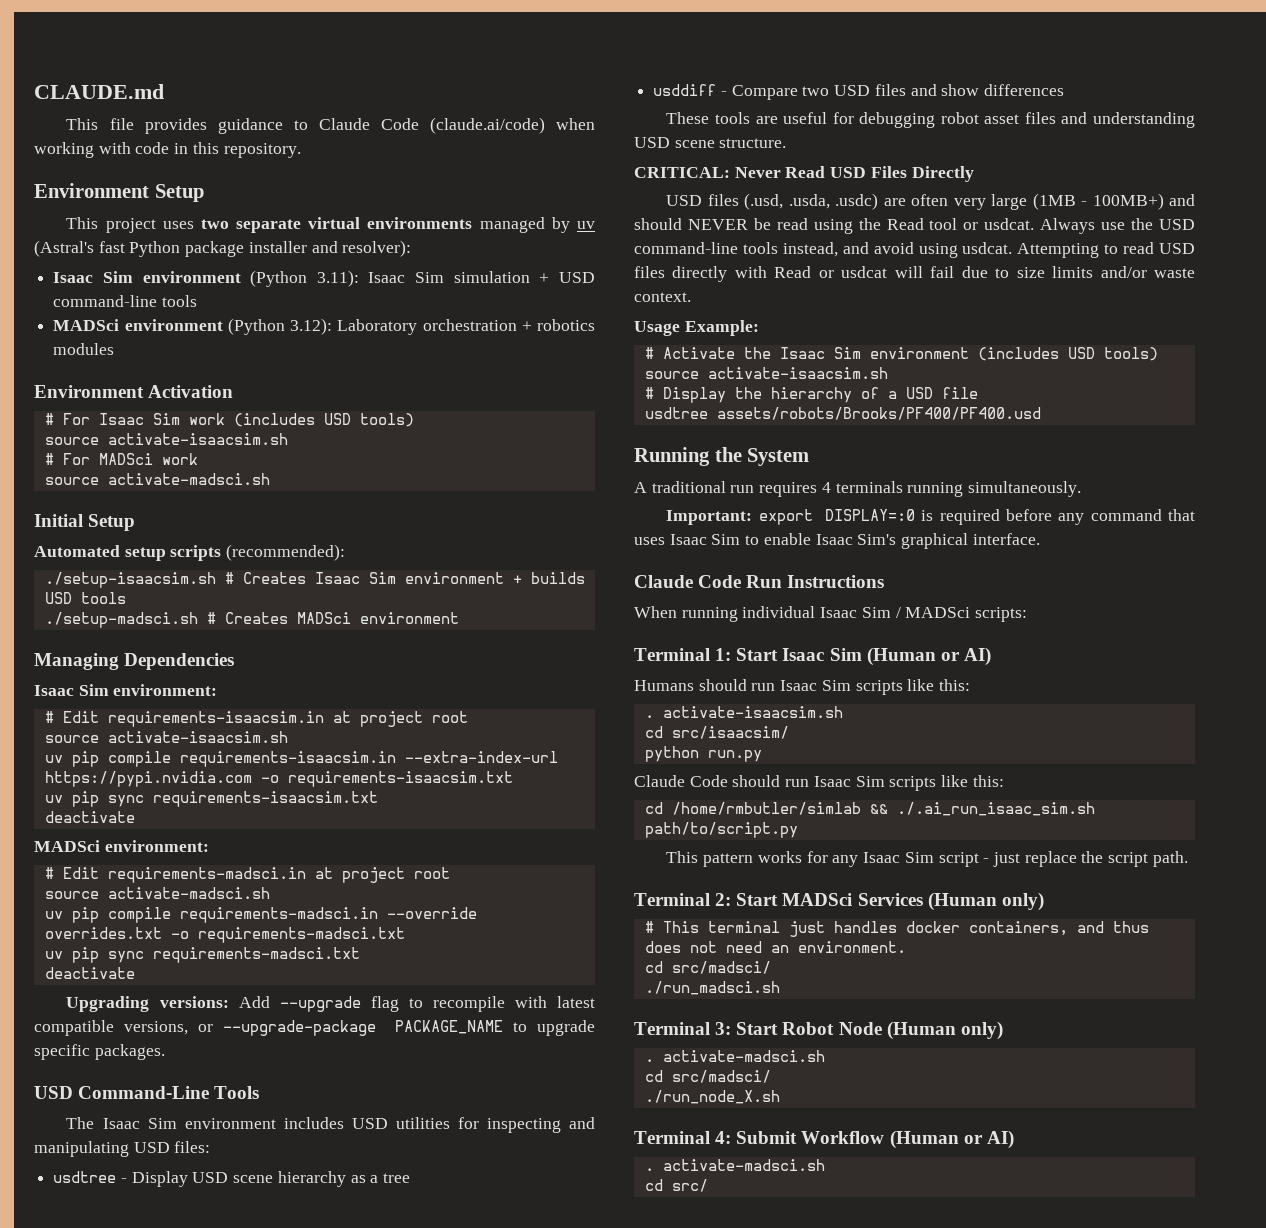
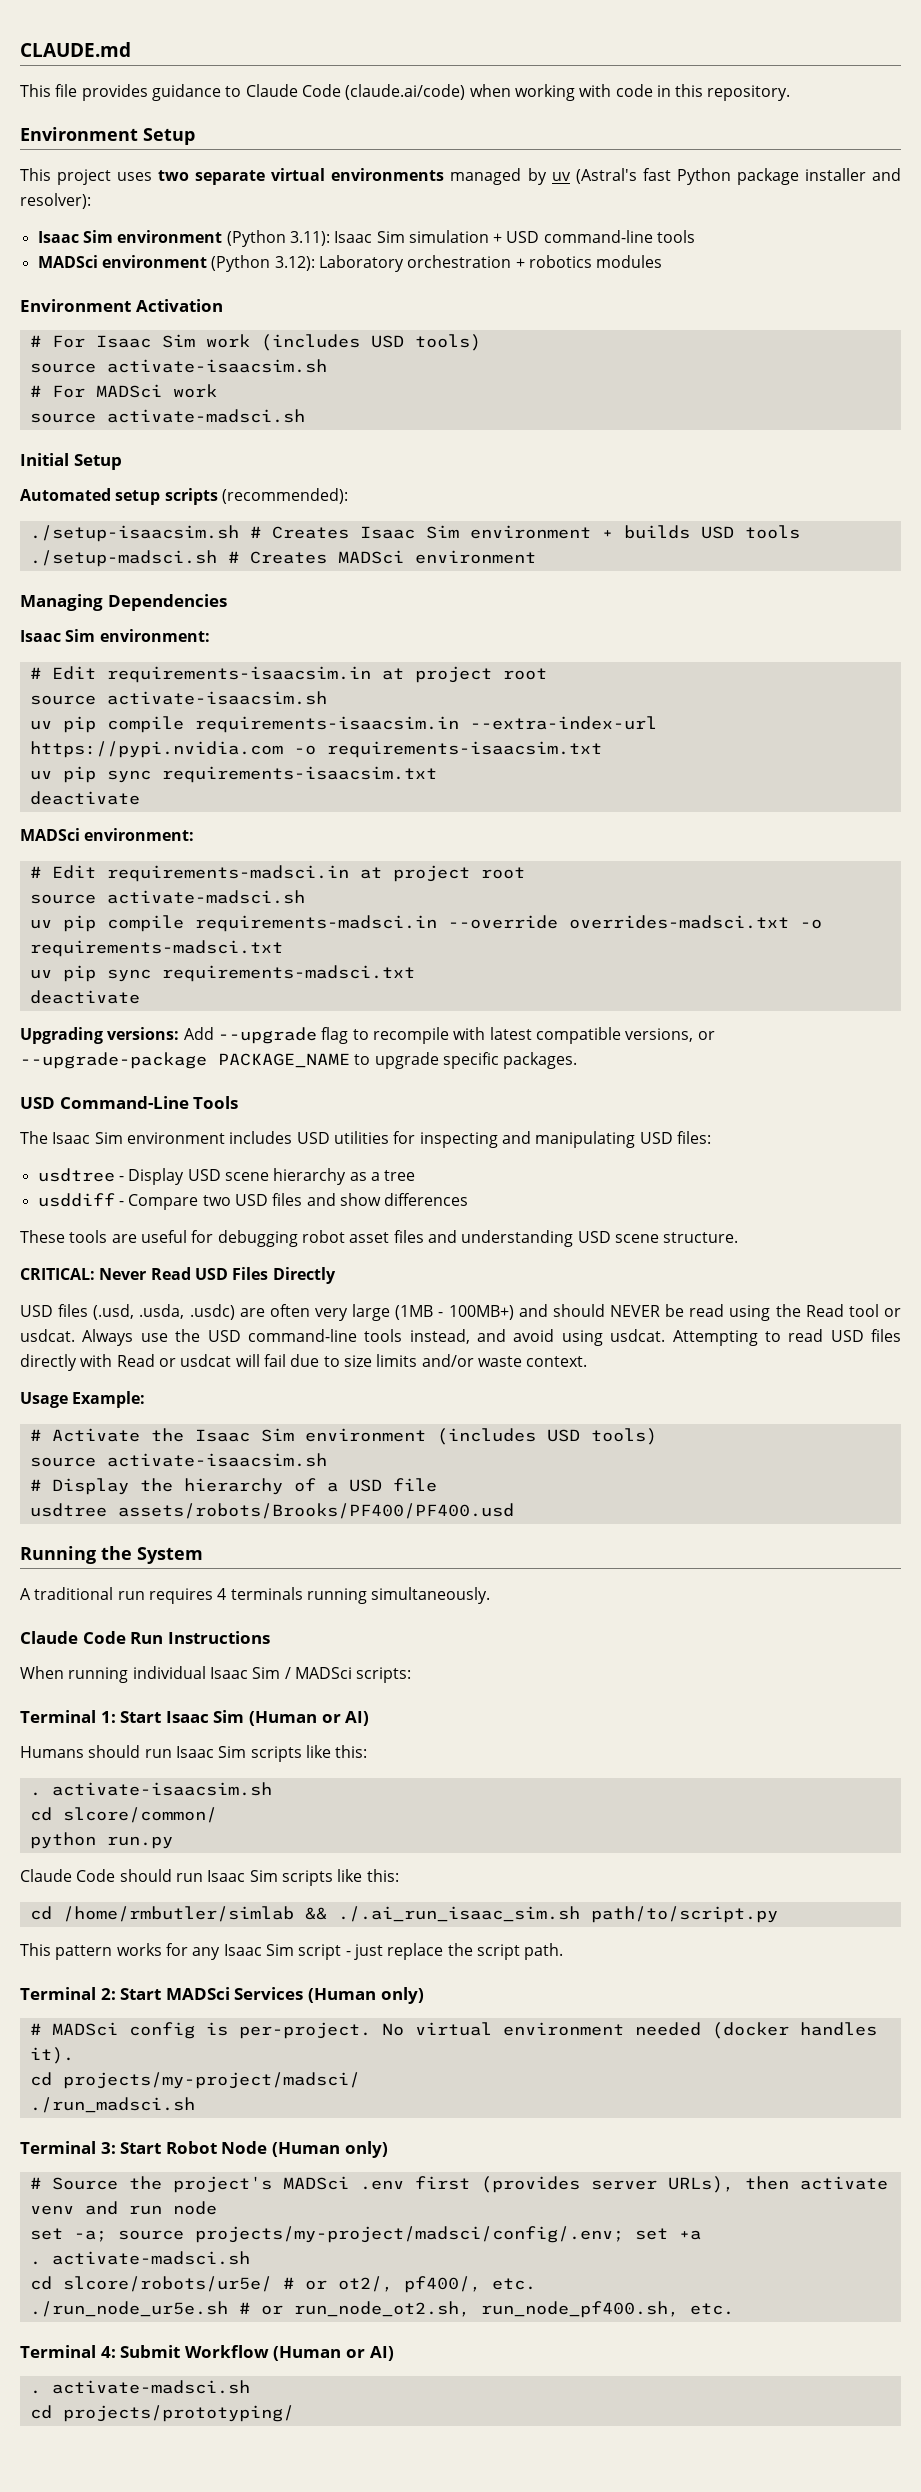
[44,927,162,939] overrides.txt -> [568,915,789,929] overrides-madsci.txt
[666,509,1195,525] [634,533,1040,549] // Important: export DISPLAY=:0 is required before any command that uses Isaac Sim to enable Isaac Sim's graphical interface. -> (491, 1595) none
[671,726,789,739] src/isaacsim/ -> [62,1807,217,1823] slcore/common/
[662,921,1149,937] [644,941,906,953] [644,961,771,974] This terminal just handles docker containers, and thus does not need an environment. // cd src/madsci/ -> [51,2022,877,2039] [29,2047,74,2064] [29,2072,360,2089] MADSci config is per-project. No virtual environment needed (docker handles it). // cd projects/my-project/madsci/
[644,1050,825,1062] [644,1070,771,1083] [644,1090,780,1104] . activate-madsci.sh // cd src/madsci/ // ./run_node_X.sh -> [29,2176,888,2193] [29,2201,217,2215] [29,2226,701,2243] [29,2251,250,2265] [29,2276,536,2293] [29,2301,734,2318] # Source the project's MADSci .env first (provides server URLs), then activate venv and run node // set -a; source projects/my-project/madsci/config/.env; set +a // . activate-madsci.sh // cd slcore/robots/ur5e/ # or ot2/, pf400/, etc. // ./run_node_ur5e.sh # or run_node_ot2.sh, run_node_pf400.sh, etc.
[671,1179,708,1192] src/ -> [62,2405,294,2422] projects/prototyping/

